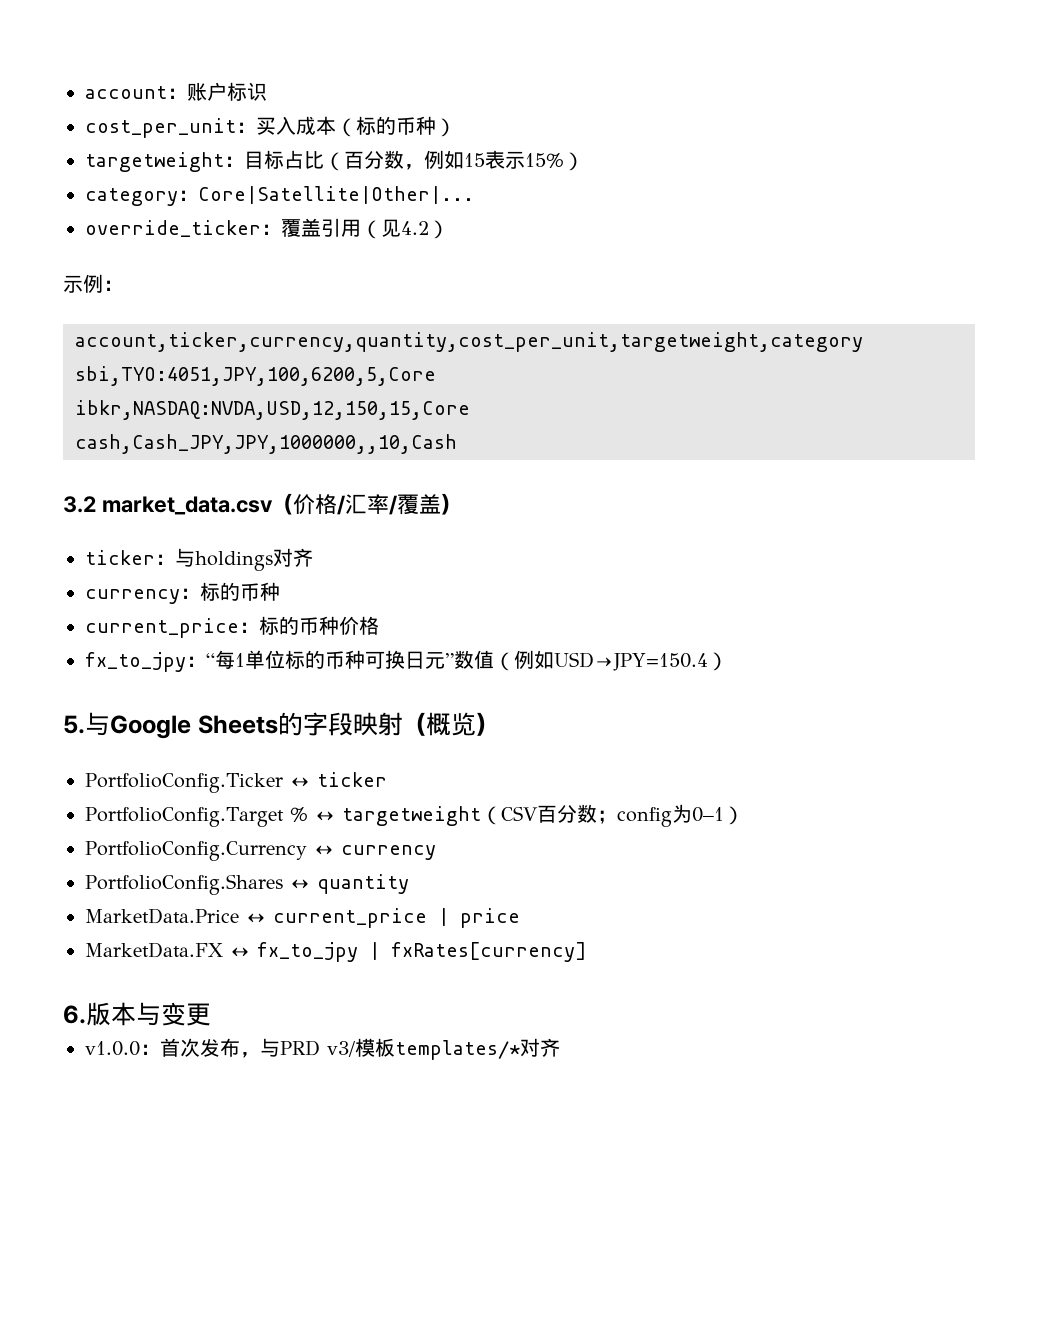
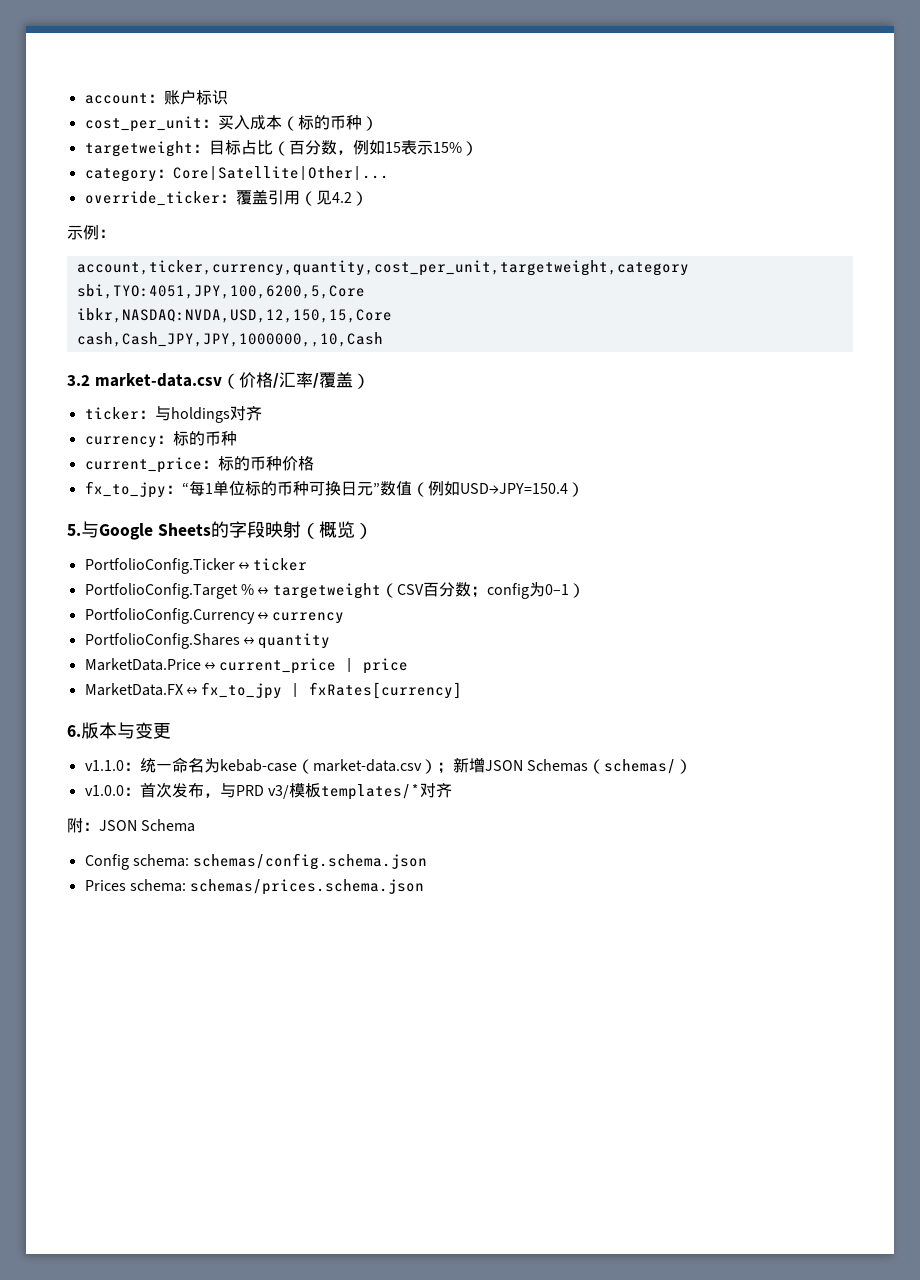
[101,496,273,515] market_data.csv -> [94,373,222,387] market-data.csv
(211, 1014) none -> [84,757,692,774] // v1.1.0：统一命名为kebab-case（market-data.csv）；新增JSON Schemas（schemas/）
(560, 1047) none -> [67,818,196,833] [84,853,428,870] [84,879,425,895] // 附：JSON Schema // Config schema: schemas/config.schema.json // Prices schema: schemas/prices.schema.json

